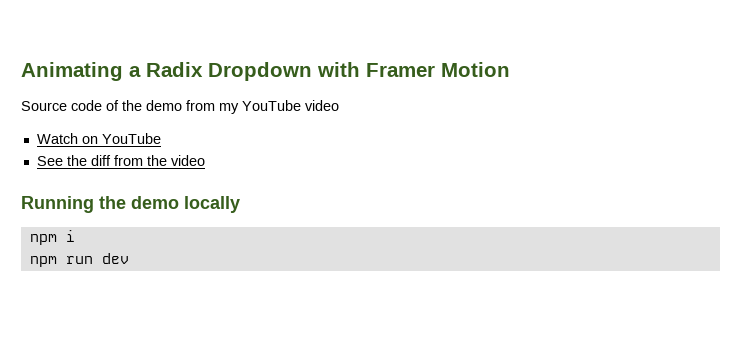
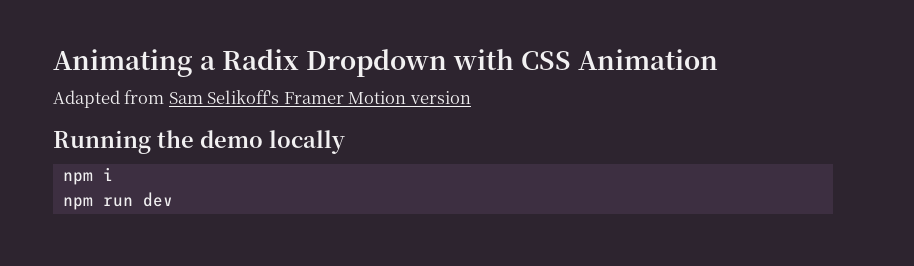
[366,62,510,77] [21,100,339,114] [36,133,161,144] [36,155,205,166] Framer Motion // Source code of the demo from my YouTube video // Watch on YouTube // See the diff from the video -> [521,49,719,70] [53,90,471,108] CSS Animation // Adapted from Sam Selikoff's Framer Motion version

